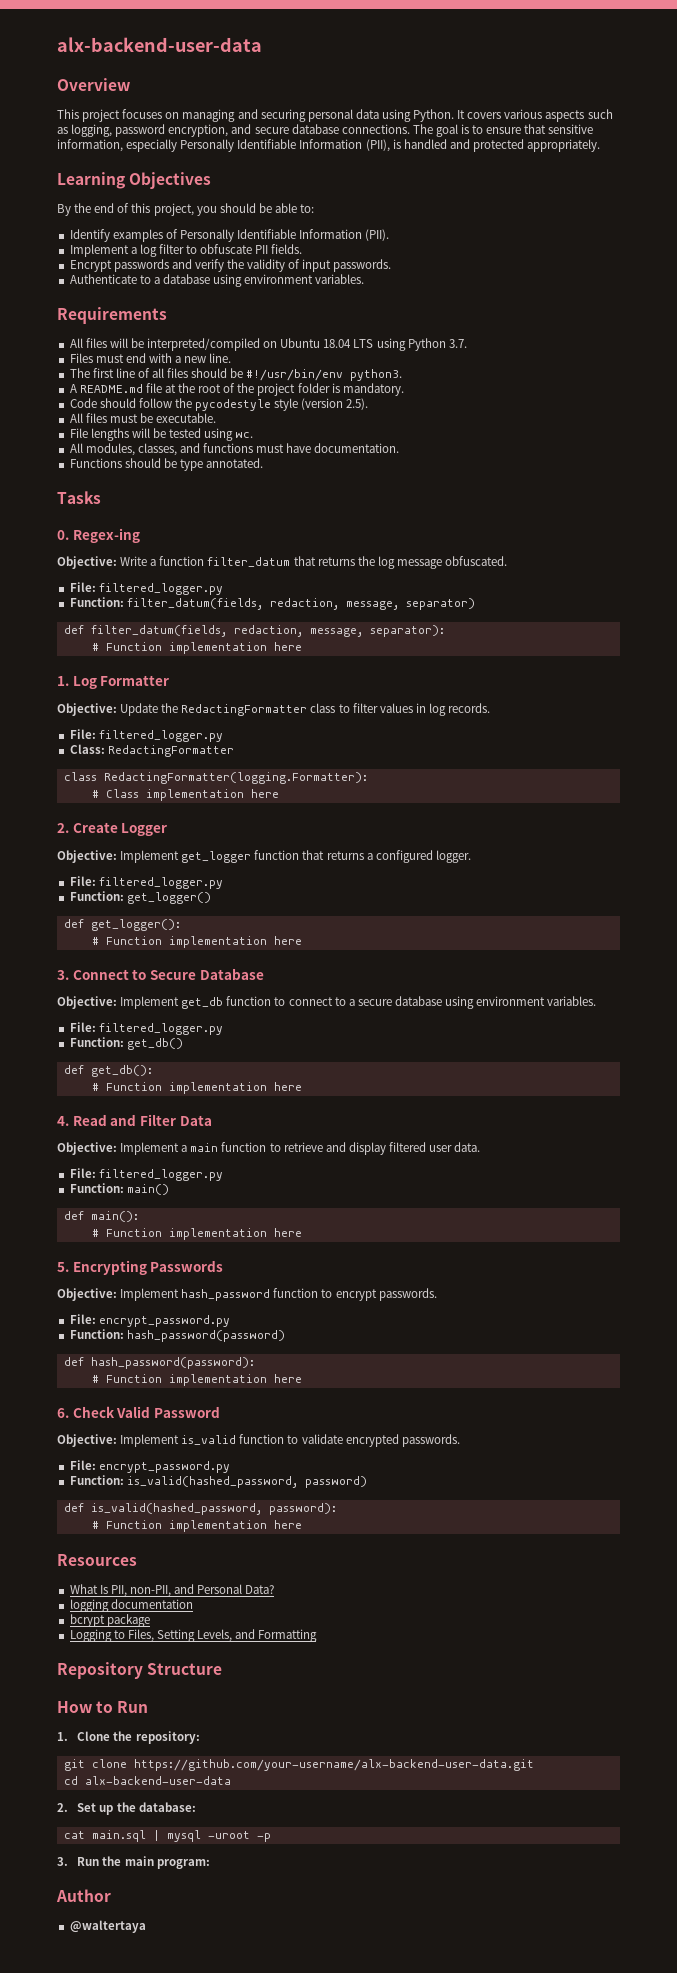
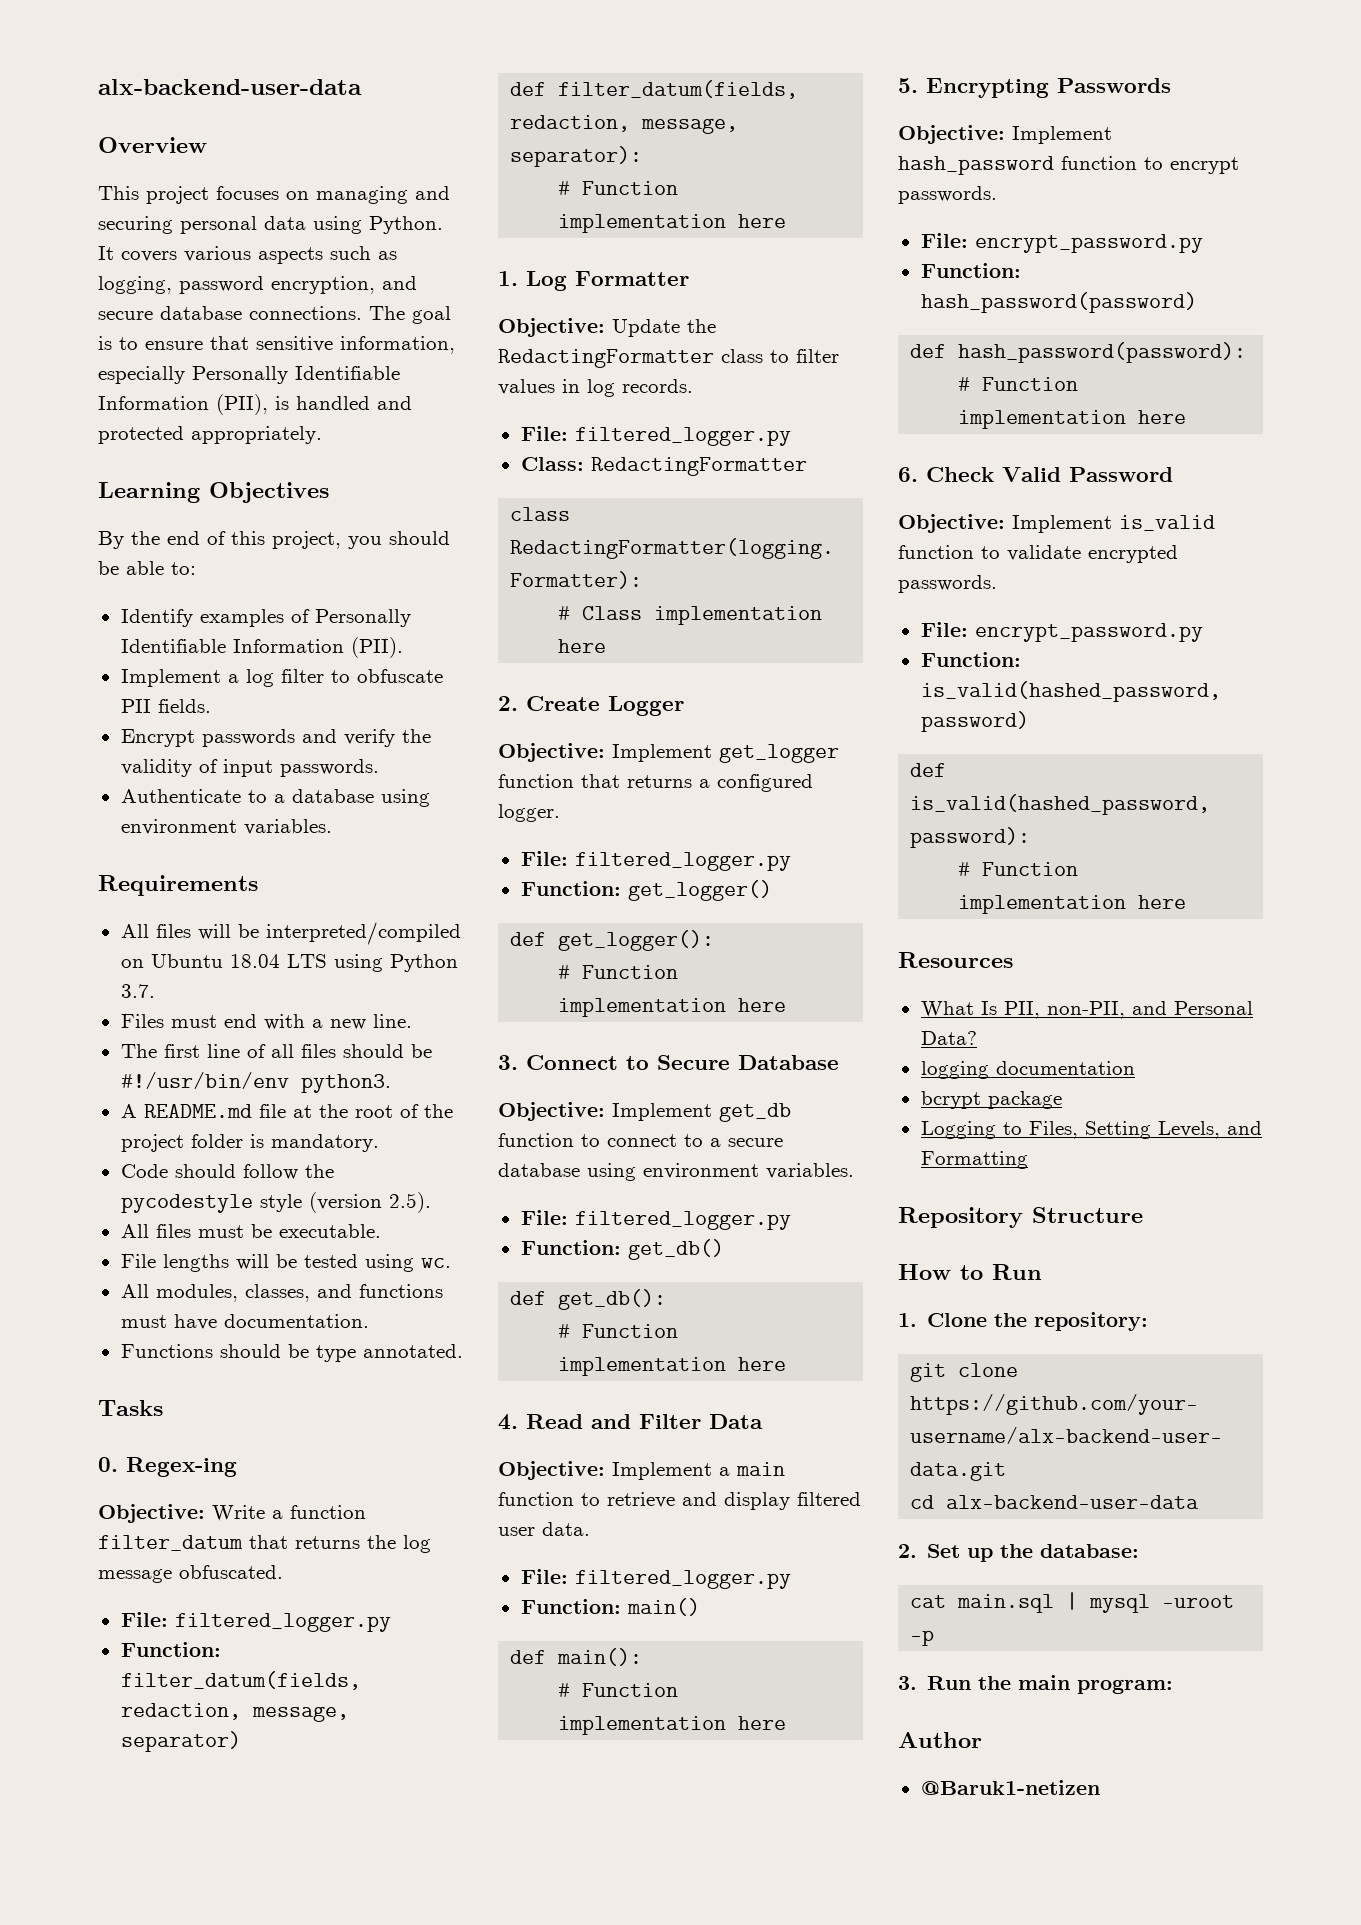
[69,1920,146,1933] @waltertaya -> [920,1780,1100,1795] @Baruk1-netizen

